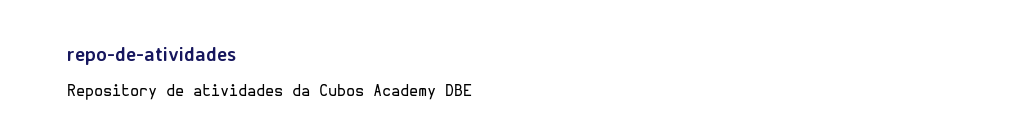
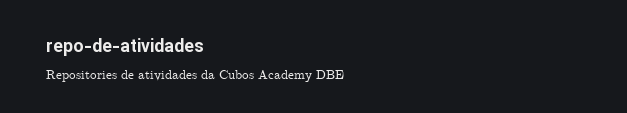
[67,84,157,100] Repository -> [46,70,117,82] Repositories

